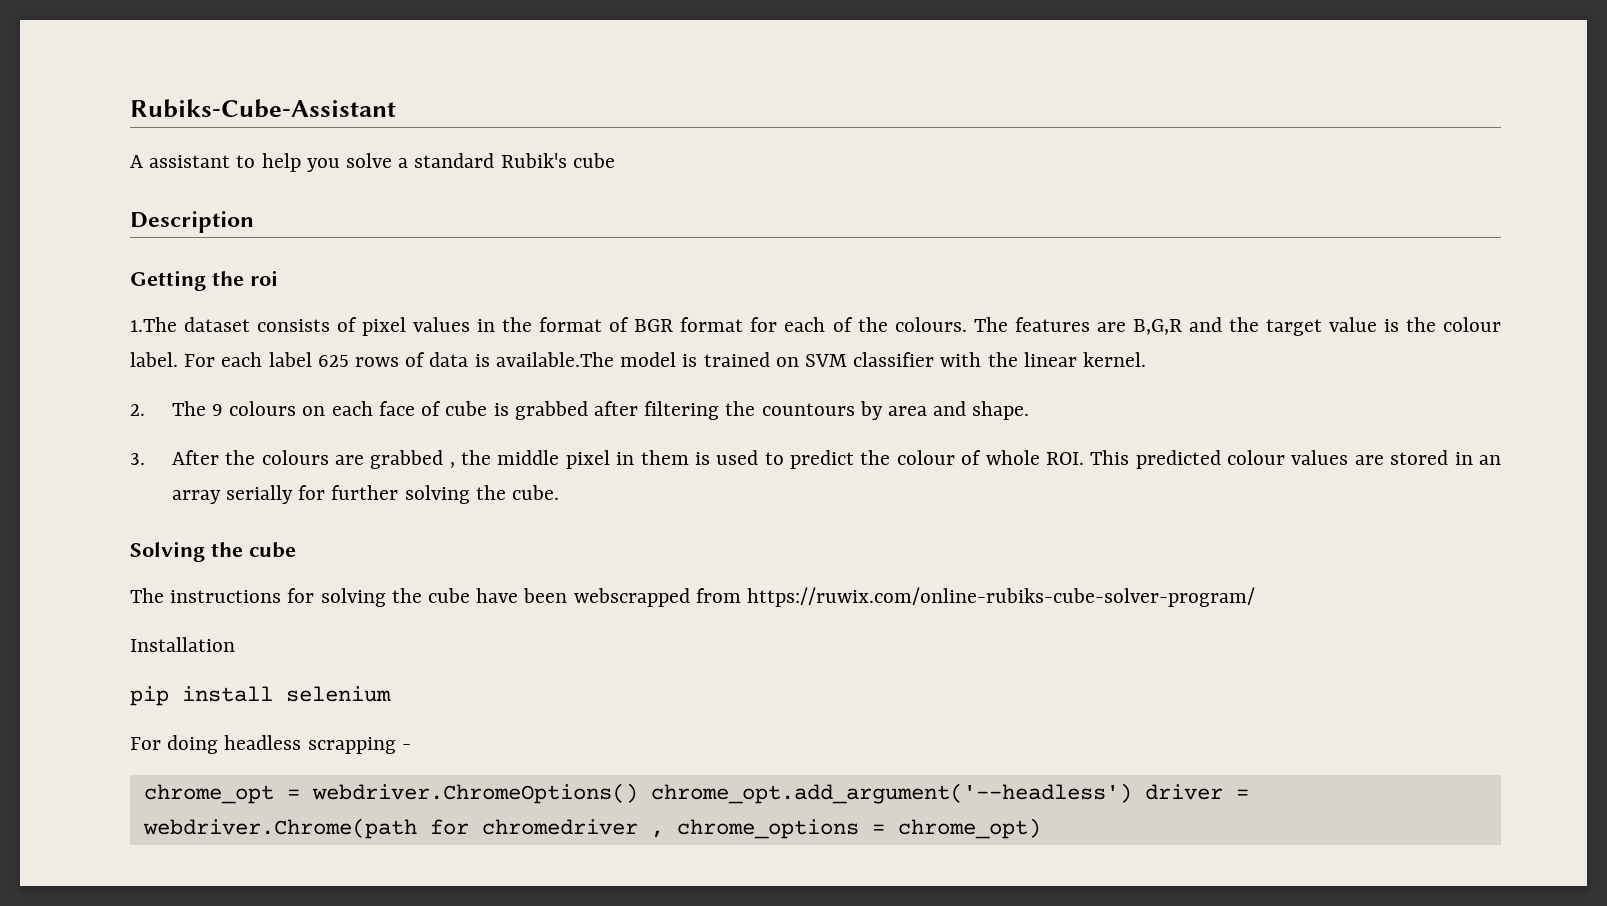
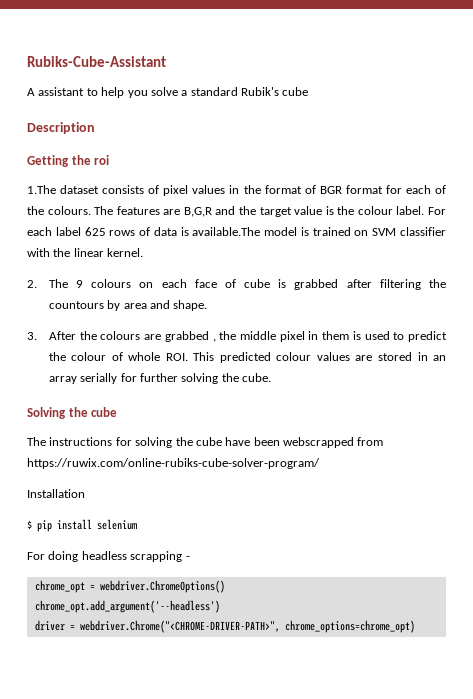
(235, 644) none -> [27,520,32,529] $
(638, 793) none -> (225, 586) //
(1132, 793) none -> (220, 606) //
[142,818,1041,839] webdriver.Chrome(path for chromedriver , chrome_options = chrome_opt) -> [79,620,415,633] webdriver.Chrome("<CHROME-DRIVER-PATH>", chrome_options=chrome_opt)

